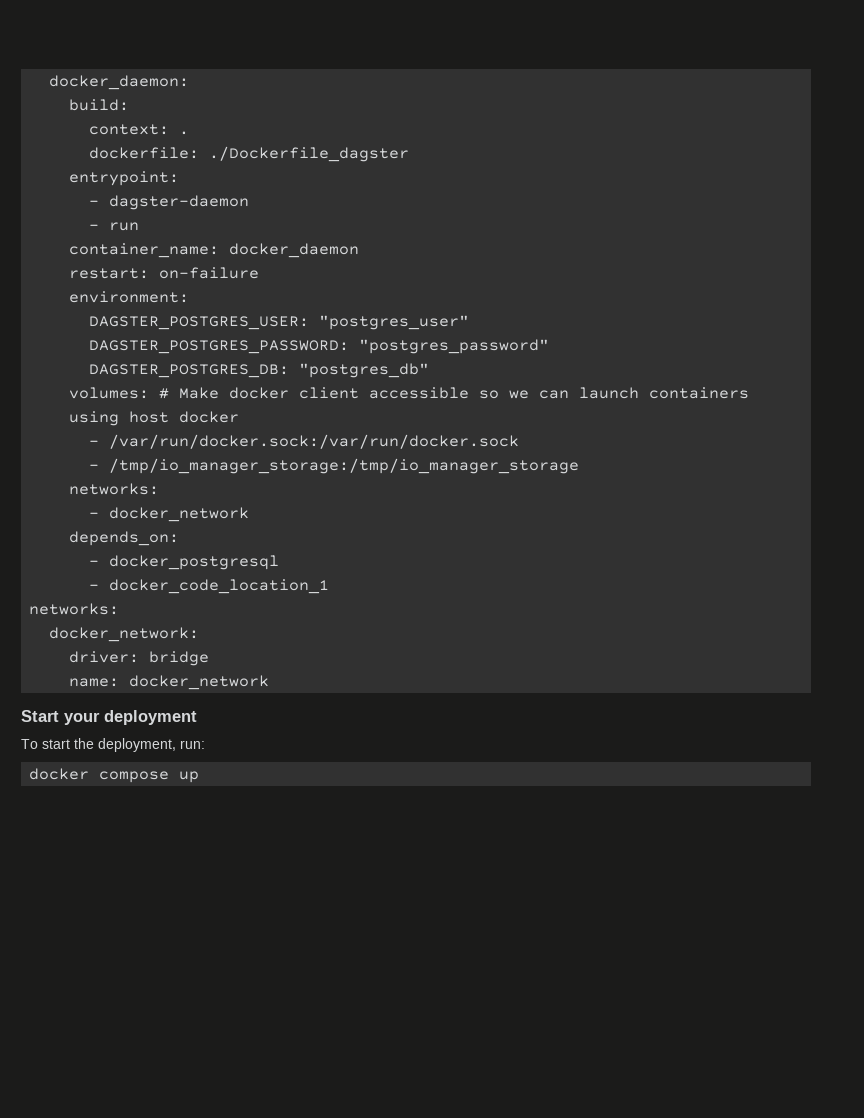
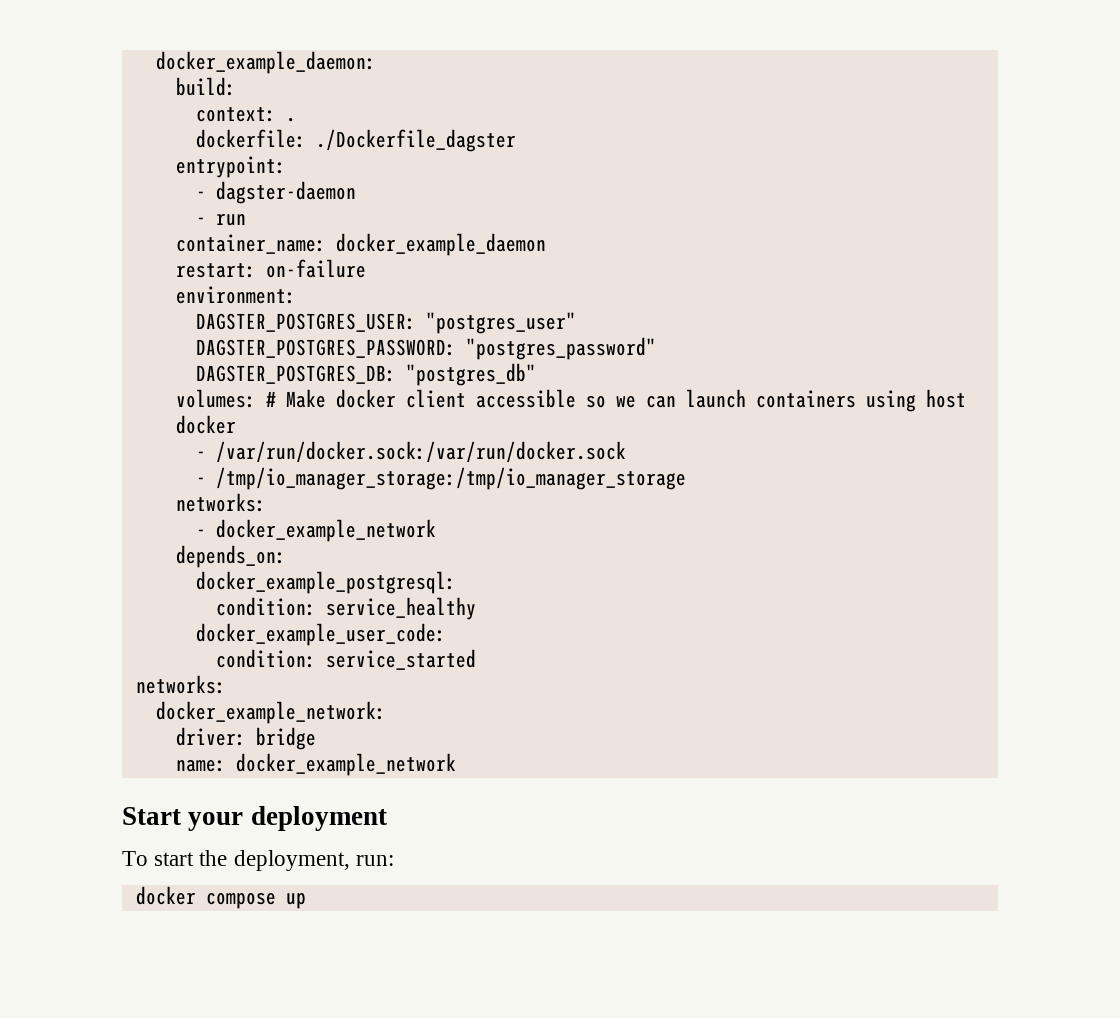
[49,75,190,90] docker_daemon: -> [155,51,376,74] docker_example_daemon:
[229,243,360,258] docker_daemon -> [335,233,546,256] docker_example_daemon
[109,507,250,522] docker_network -> [215,519,436,542] docker_example_network
[89,555,280,570] [89,579,330,594] [29,603,120,615] [49,627,200,642] - docker_postgresql // - docker_code_location_1 // networks: // docker_network: -> [195,571,456,594] [215,597,476,620] [195,623,446,646] [215,649,476,670] [135,675,226,694] [155,701,386,724] docker_example_postgresql: // condition: service_healthy // docker_example_user_code: // condition: service_started // networks: // docker_example_network:
[129,675,270,690] docker_network -> [235,753,456,776] docker_example_network

